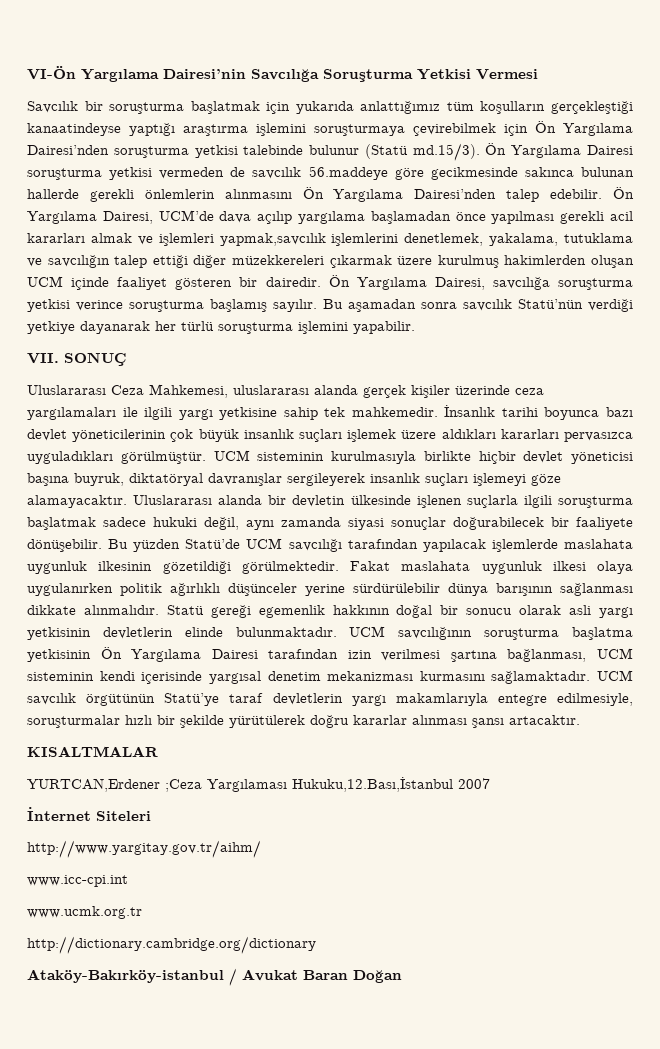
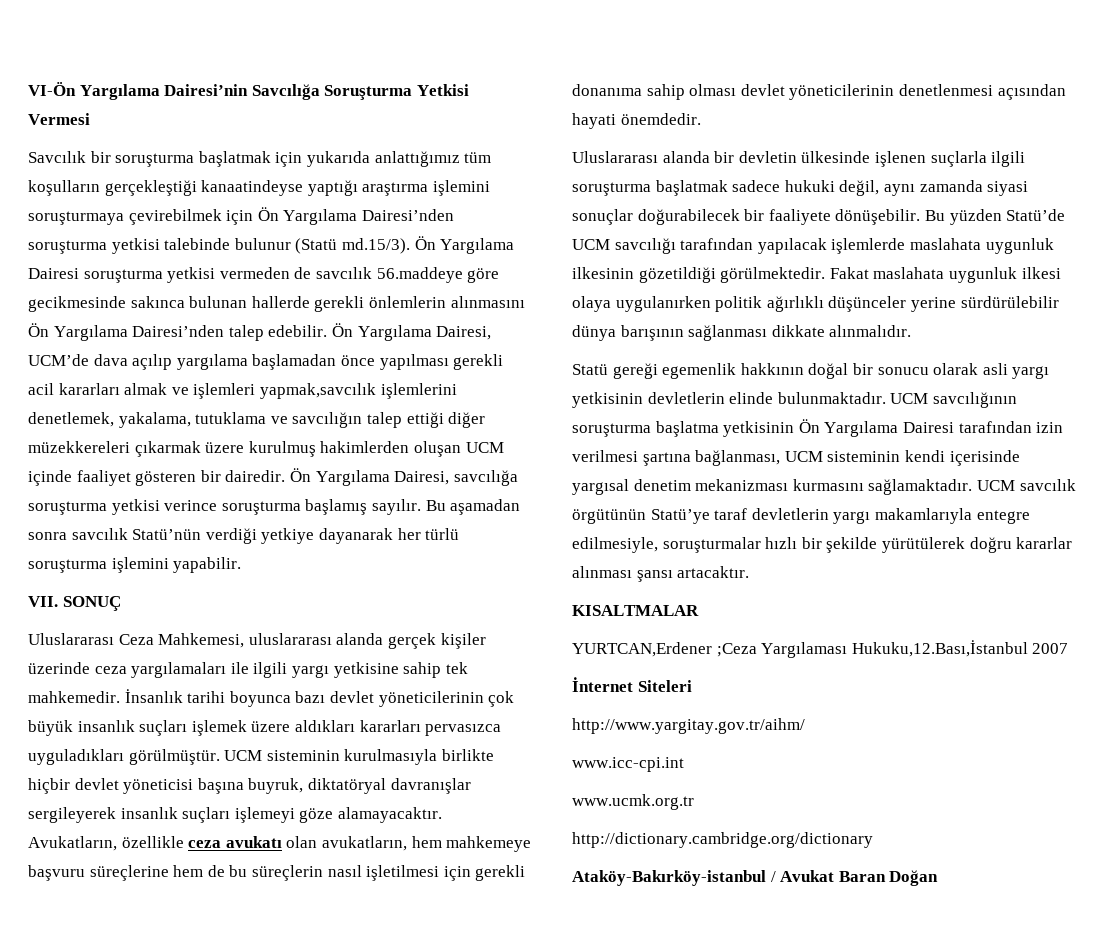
(127, 501) none -> [28,836,532,852] [28,865,526,881] [572,84,1066,100] [572,113,701,129] Avukatların, özellikle ceza avukatı olan avukatların, hem mahkemeye başvuru süreçlerine hem de bu süreçlerin nasıl işletilmesi için gerekli donanıma sahip olması devlet yöneticilerinin denetlenmesi açısından hayati önemdedir. //
(159, 610) none -> (912, 331) //

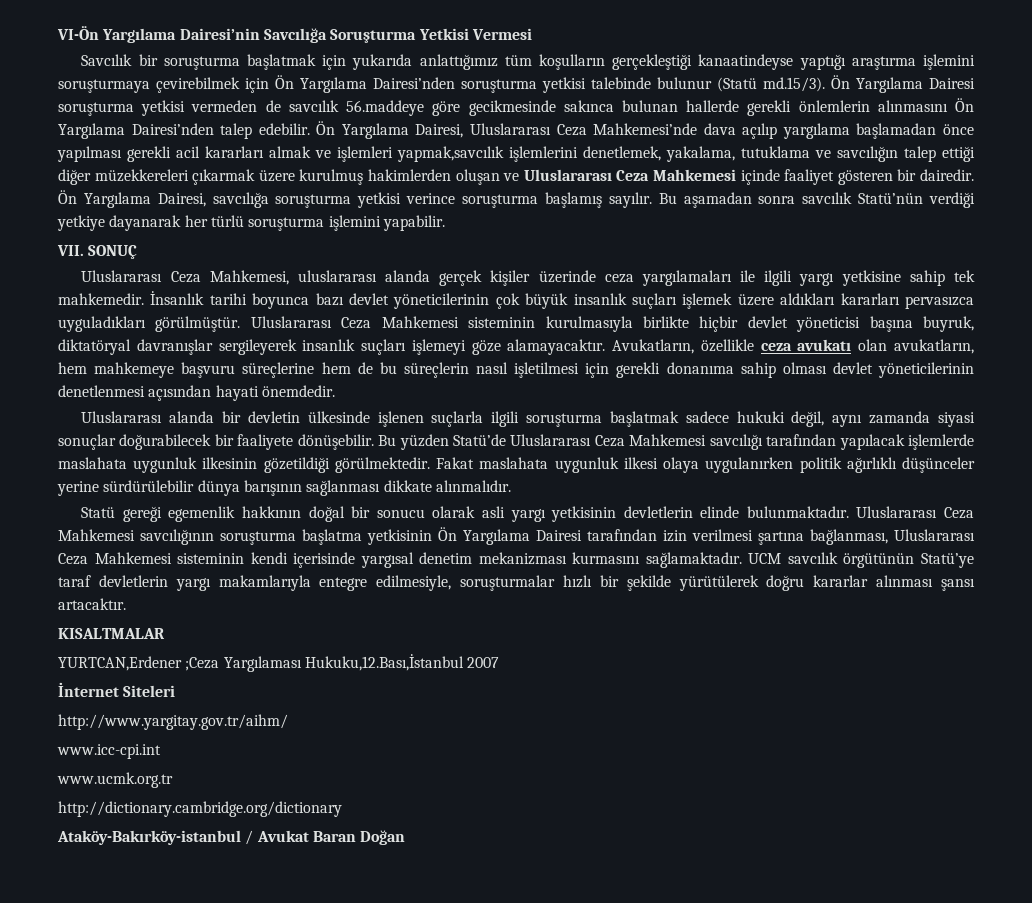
[28,354,89,366] UCM’de -> [469,123,698,136] Uluslararası Ceza Mahkemesi’nde
[465,442,504,453] UCM -> [503,169,737,181] ve Uluslararası Ceza Mahkemesi
[224,750,263,761] UCM -> [250,316,459,329] Uluslararası Ceza Mahkemesi
[572,239,610,250] UCM -> [510,434,707,447] Uluslararası Ceza Mahkemesi
[890,393,929,404] UCM -> [856,506,975,519] [58,529,135,541] Uluslararası Ceza Mahkemesi
[784,451,823,462] UCM -> [894,529,975,541] [58,552,172,565] Uluslararası Ceza Mahkemesi

